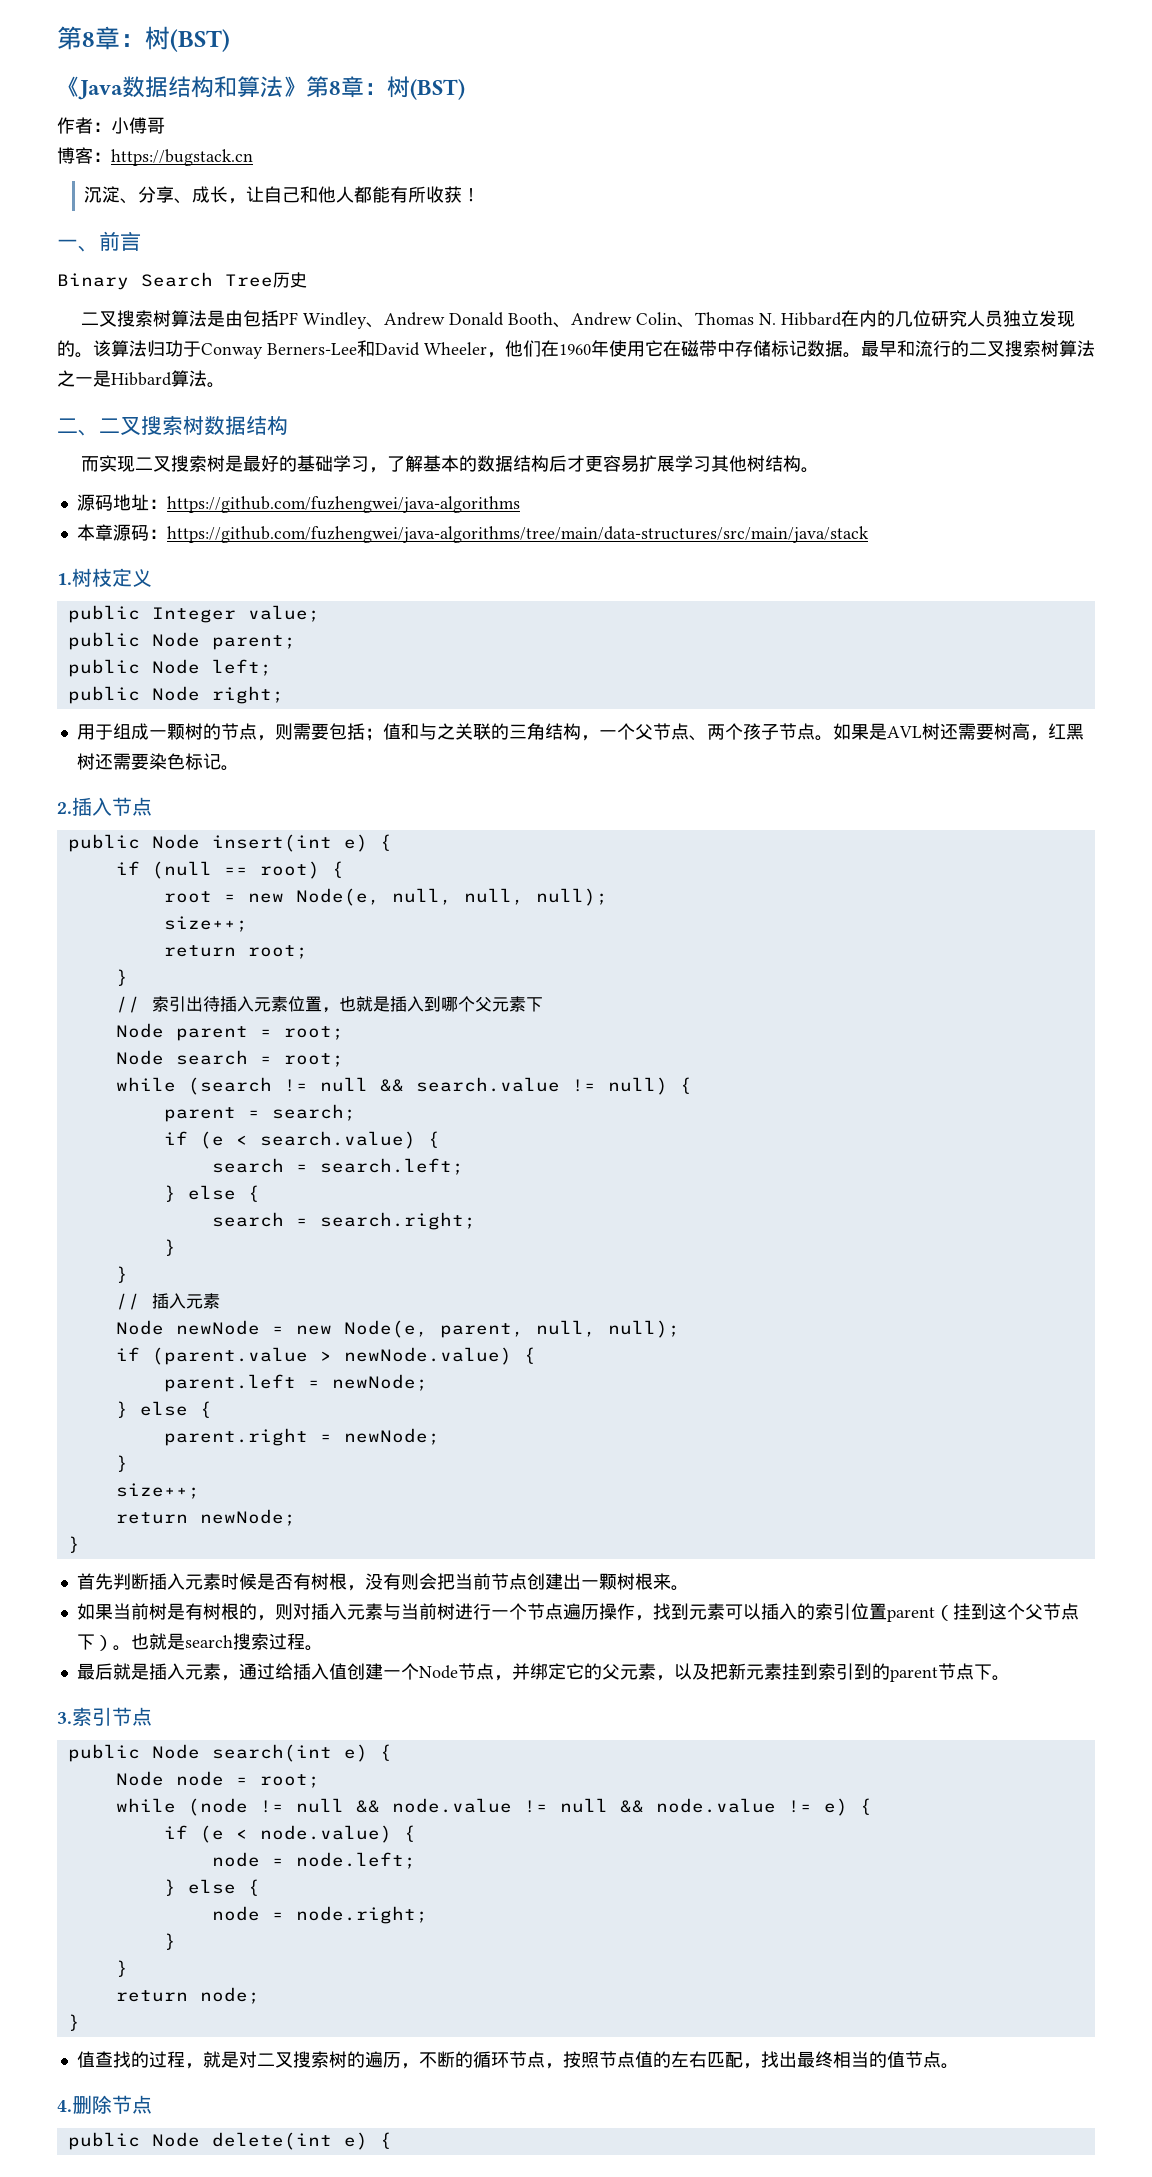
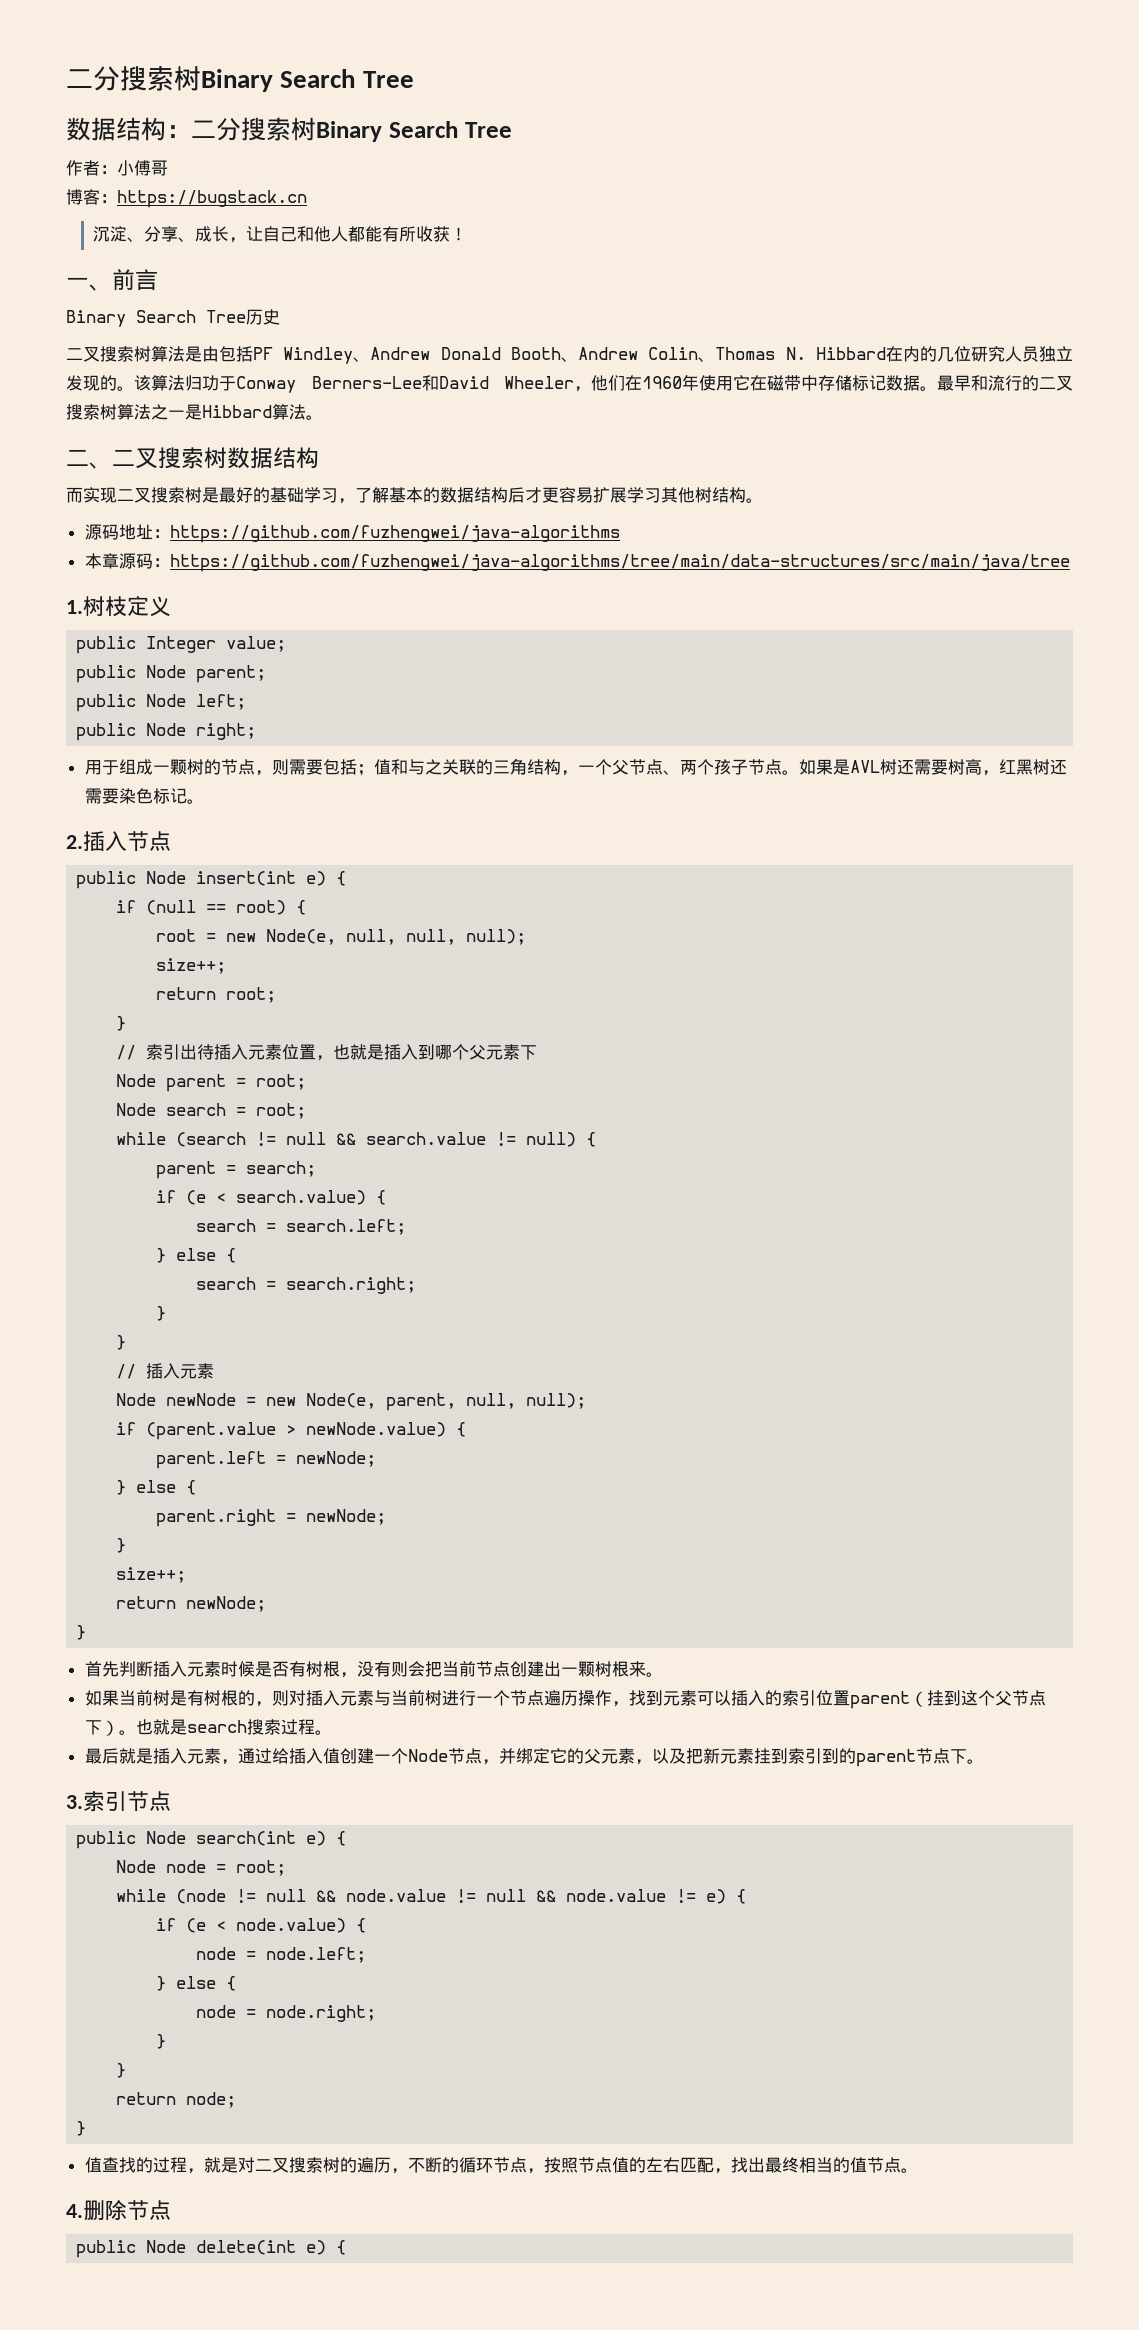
[57,26,230,52] [57,76,465,100] 第8章：树(BST) // 《Java数据结构和算法》第8章：树(BST) -> [66,66,414,92] [66,117,512,142] 二分搜索树Binary Search Tree // 数据结构：二分搜索树Binary Search Tree
[166,526,869,543] https://github.com/fuzhengwei/java-algorithms/tree/main/data-structures/src/main/java/stack -> [169,554,1070,572] https://github.com/fuzhengwei/java-algorithms/tree/main/data-structures/src/main/java/tree

